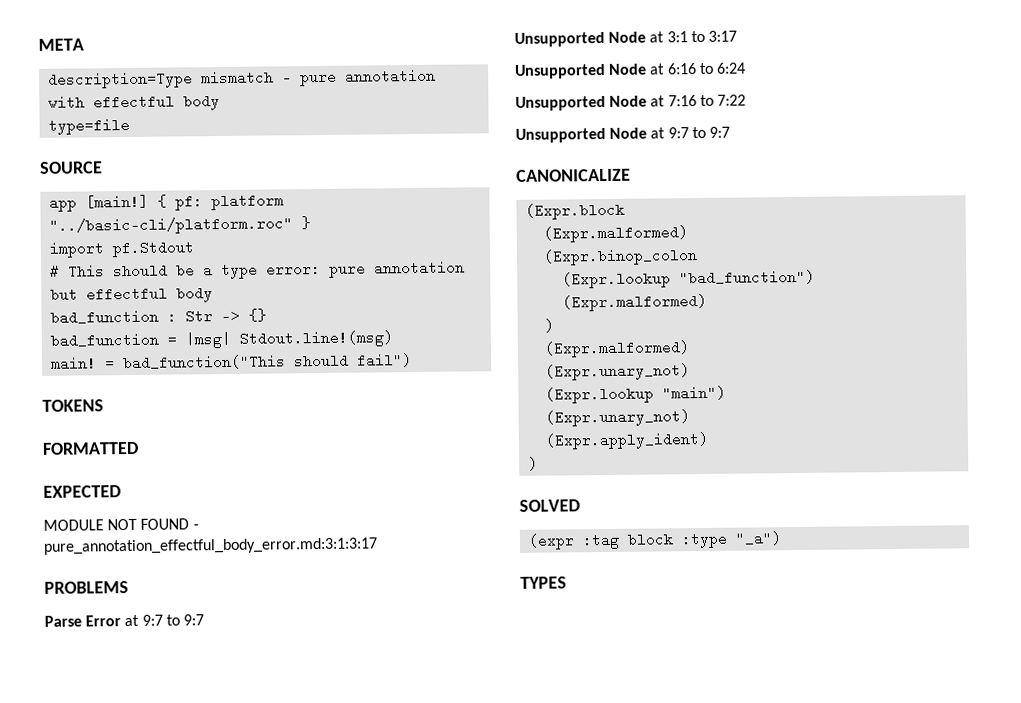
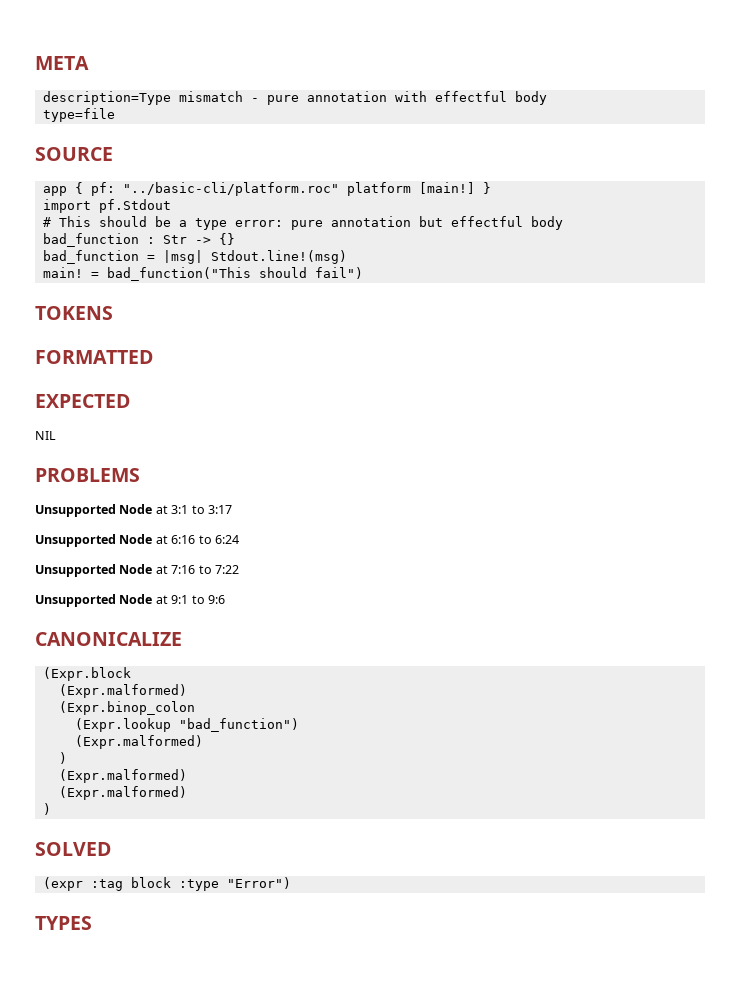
[85,194,150,210] [main!] -> (67, 191) none
[211,193,285,211] [49,216,294,235] platform "../basic-cli/platform.roc" -> [122,182,475,196] "../basic-cli/platform.roc" platform [main!]
[43,518,199,531] [43,537,378,555] [44,581,129,594] [44,614,204,627] MODULE NOT FOUND - pure_annotation_effectful_body_error.md:3:1:3:17 // PROBLEMS // Parse Error at 9:7 to 9:7 -> [35,431,56,440] [35,468,140,482] NIL // PROBLEMS
[667,126,730,139] 9:7 to 9:7 -> [171,595,225,604] 9:1 to 9:6
[545,363,691,381] [545,385,727,404] [545,409,691,427] [545,431,710,450] (Expr.unary_not) // (Expr.lookup "main") // (Expr.unary_not) // (Expr.apply_ident) -> [58,786,187,800] (Expr.malformed)
[735,531,783,546] "_a") -> [226,877,291,889] "Error")

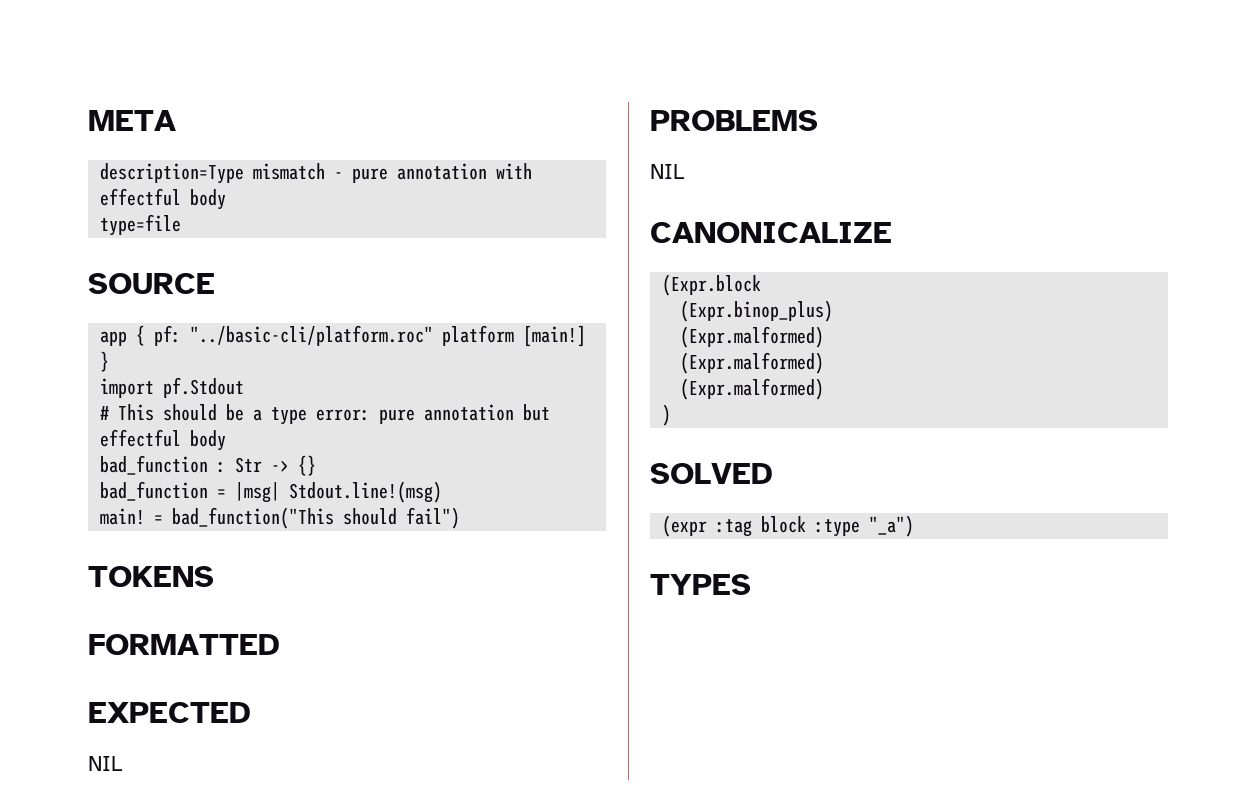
[35,504,232,517] [35,534,239,547] [35,564,239,577] [35,594,225,607] [35,632,182,646] [42,667,131,681] [58,684,187,698] [58,701,195,715] [74,718,299,732] [74,735,203,749] [58,752,67,764] Unsupported Node at 3:1 to 3:17 // Unsupported Node at 6:16 to 6:24 // Unsupported Node at 7:16 to 7:22 // Unsupported Node at 9:1 to 9:6 // CANONICALIZE // (Expr.block // (Expr.malformed) // (Expr.binop_colon // (Expr.lookup "bad_function") // (Expr.malformed) // ) -> [650,164,685,179] [650,222,892,243] [662,274,762,296] [680,300,834,322] [680,326,825,348] NIL // CANONICALIZE // (Expr.block // (Expr.binop_plus) // (Expr.malformed)
[226,877,291,889] "Error") -> [869,515,915,537] "_a")

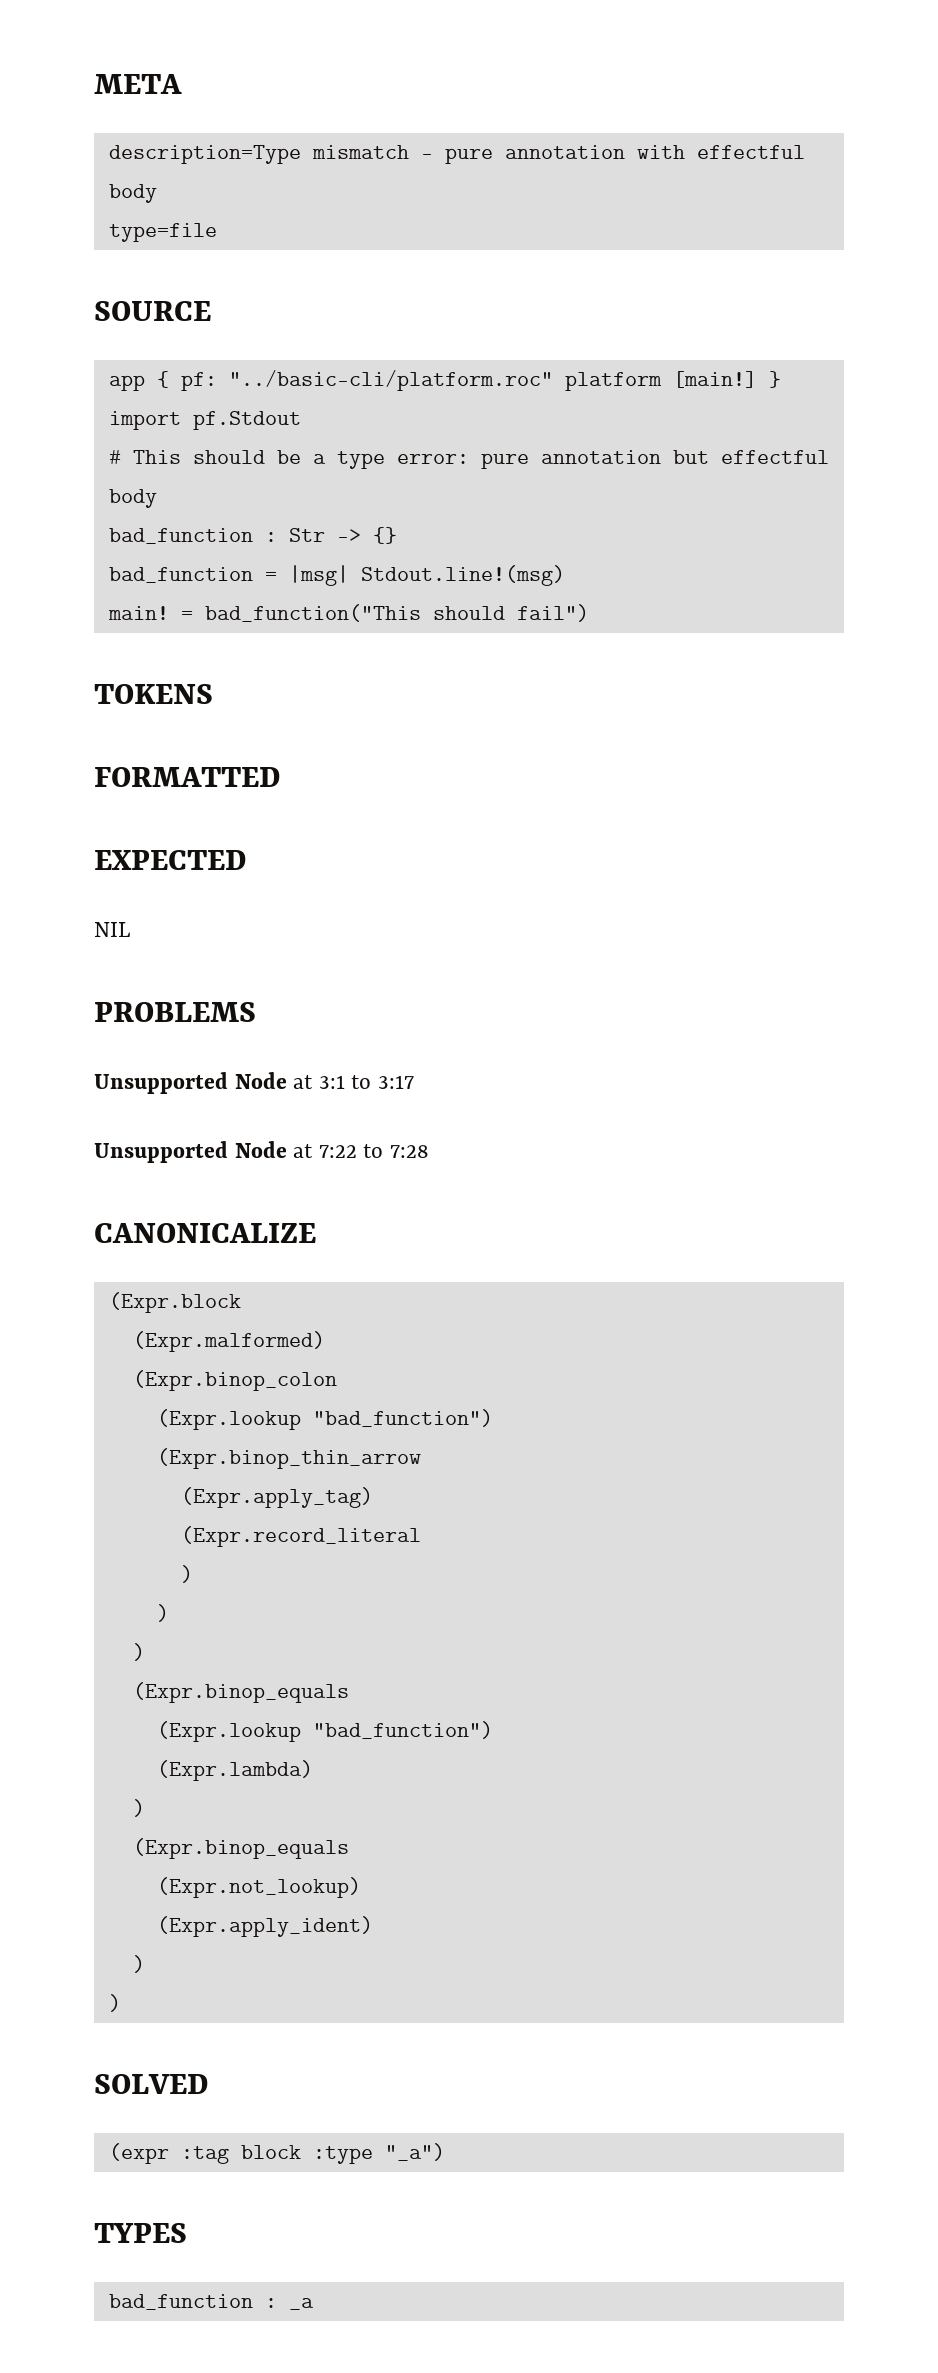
[650,164,685,179] NIL -> [94,1072,415,1094] [94,1141,430,1163] Unsupported Node at 3:1 to 3:17 // Unsupported Node at 7:22 to 7:28
[680,300,834,322] [680,326,825,348] [680,352,825,374] [680,378,825,400] // (Expr.binop_plus) // (Expr.malformed) // (Expr.malformed) // (Expr.malformed) -> [132,1331,325,1352] [132,1370,337,1391] [156,1409,493,1430] [156,1448,421,1469] [180,1487,373,1508] [180,1526,421,1547] [180,1565,193,1583] [156,1604,169,1622] [132,1643,145,1661] [132,1682,349,1703] [156,1721,493,1742] [156,1760,313,1781] [132,1799,145,1817] [132,1838,349,1859] [156,1877,361,1898] [156,1916,373,1937] [132,1955,145,1973] // (Expr.malformed) // (Expr.binop_colon // (Expr.lookup "bad_function") // (Expr.binop_thin_arrow // (Expr.apply_tag) // (Expr.record_literal // ) // ) // ) // (Expr.binop_equals // (Expr.lookup "bad_function") // (Expr.lambda) // ) // (Expr.binop_equals // (Expr.not_lookup) // (Expr.apply_ident) // )
(751, 584) none -> [108,2294,314,2310] // bad_function : _a

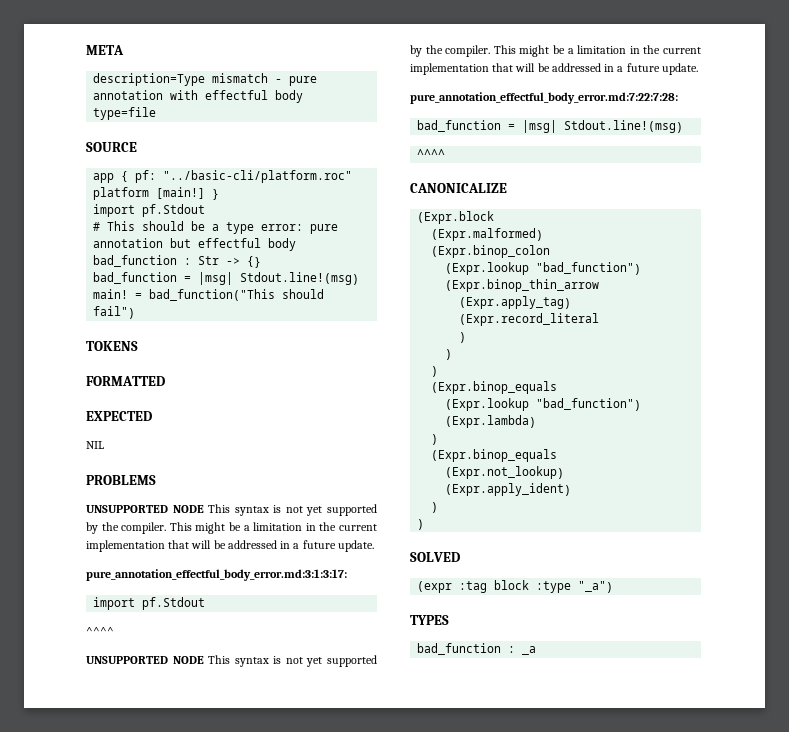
[94,1072,415,1094] [94,1141,430,1163] Unsupported Node at 3:1 to 3:17 // Unsupported Node at 7:22 to 7:28 -> [86,504,378,516] [86,522,377,534] [86,540,374,552] [86,569,347,581] [93,597,206,610] [86,627,114,635] [86,655,378,667] [410,45,701,57] [410,63,698,75] [410,92,678,104] [417,120,684,133] [417,149,446,158] UNSUPPORTED NODE This syntax is not yet supported by the compiler. This might be a limitation in the current implementation that will be addressed in a future update. // pure_annotation_effectful_body_error.md:3:1:3:17: // import pf.Stdout // ^^^^ // UNSUPPORTED NODE This syntax is not yet supported by the compiler. This might be a limitation in the current implementation that will be addressed in a future update. // pure_annotation_effectful_body_error.md:7:22:7:28: // bad_function = |msg| Stdout.line!(msg) // ^^^^

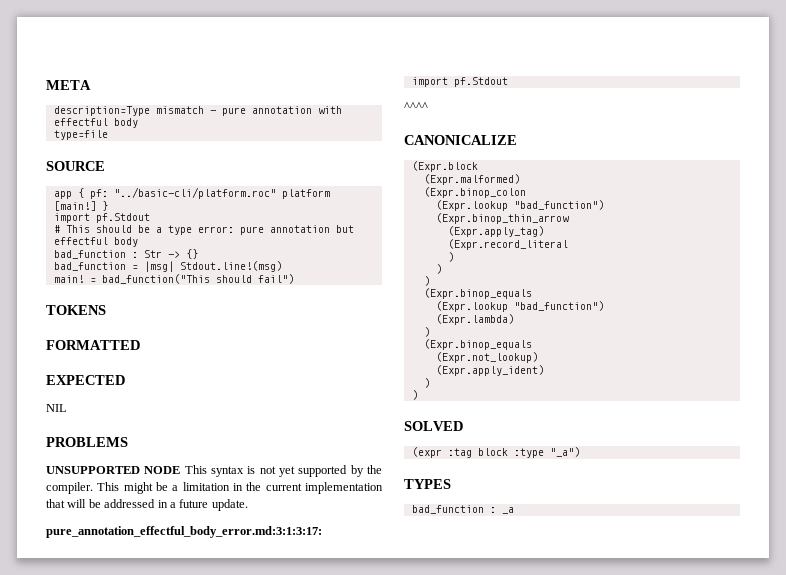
[86,655,378,667] [410,45,701,57] [410,63,698,75] [410,92,678,104] [417,120,684,133] [417,149,446,158] // UNSUPPORTED NODE This syntax is not yet supported by the compiler. This might be a limitation in the current implementation that will be addressed in a future update. // pure_annotation_effectful_body_error.md:7:22:7:28: // bad_function = |msg| Stdout.line!(msg) // ^^^^ -> (428, 106) none

